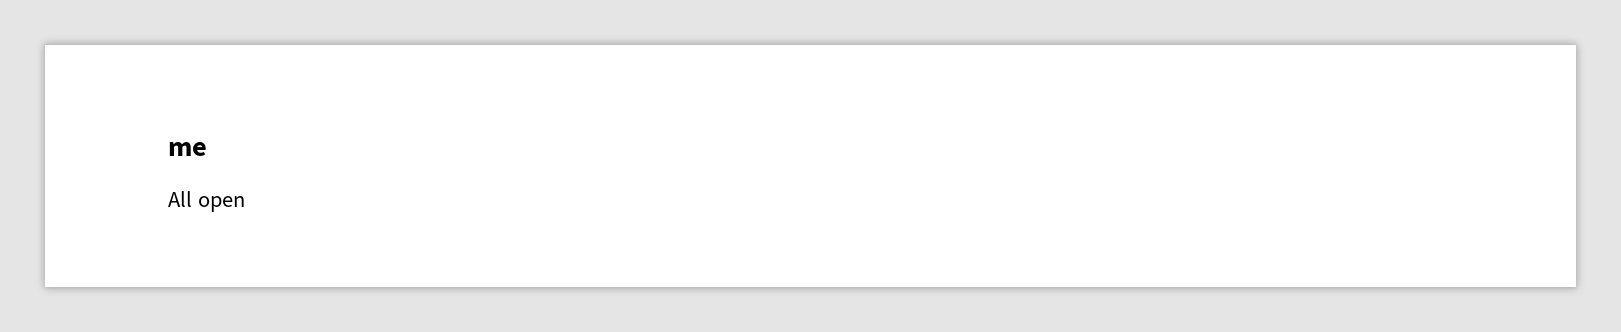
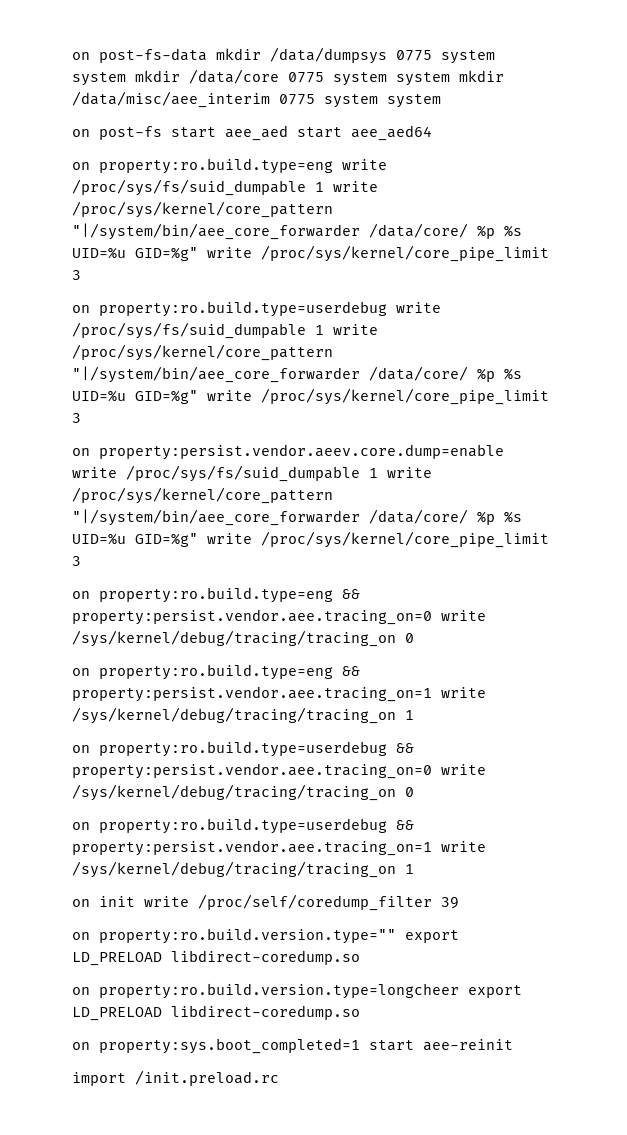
[168,142,207,156] [168,191,246,212] me // All open -> [72,47,495,64] [72,69,504,86] [72,91,441,108] [72,125,432,141] [72,158,387,174] [72,179,378,196] [72,201,333,218] [72,223,522,240] [72,245,549,262] [72,270,81,280] [72,301,441,317] [72,322,378,339] [72,344,333,361] [72,366,522,383] [72,388,549,405] [72,413,81,423] [72,444,504,460] [72,465,432,482] [72,487,333,504] [72,509,522,526] [72,531,549,548] [72,556,81,566] [72,587,360,603] [72,609,486,625] [72,630,414,647] [72,664,360,680] [72,686,486,702] [72,707,414,724] [72,741,414,757] [72,763,486,779] [72,784,414,801] [72,818,414,834] [72,840,486,856] [72,861,414,878] [72,894,459,911] [72,928,459,944] [72,950,360,966] [72,983,522,999] [72,1005,360,1021] [72,1038,513,1054] [72,1070,279,1086] on post-fs-data mkdir /data/dumpsys 0775 system system mkdir /data/core 0775 system system mkdir /data/misc/aee_interim 0775 system system // on post-fs start aee_aed start aee_aed64 // on property:ro.build.type=eng write /proc/sys/fs/suid_dumpable 1 write /proc/sys/kernel/core_pattern "|/system/bin/aee_core_forwarder /data/core/ %p %s UID=%u GID=%g" write /proc/sys/kernel/core_pipe_limit 3 // on property:ro.build.type=userdebug write /proc/sys/fs/suid_dumpable 1 write /proc/sys/kernel/core_pattern "|/system/bin/aee_core_forwarder /data/core/ %p %s UID=%u GID=%g" write /proc/sys/kernel/core_pipe_limit 3 // on property:persist.vendor.aeev.core.dump=enable write /proc/sys/fs/suid_dumpable 1 write /proc/sys/kernel/core_pattern "|/system/bin/aee_core_forwarder /data/core/ %p %s UID=%u GID=%g" write /proc/sys/kernel/core_pipe_limit 3 // on property:ro.build.type=eng && property:persist.vendor.aee.tracing_on=0 write /sys/kernel/debug/tracing/tracing_on 0 // on property:ro.build.type=eng && property:persist.vendor.aee.tracing_on=1 write /sys/kernel/debug/tracing/tracing_on 1 // on property:ro.build.type=userdebug && property:persist.vendor.aee.tracing_on=0 write /sys/kernel/debug/tracing/tracing_on 0 // on property:ro.build.type=userdebug && property:persist.vendor.aee.tracing_on=1 write /sys/kernel/debug/tracing/tracing_on 1 // on init write /proc/self/coredump_filter 39 // on property:ro.build.version.type="" export LD_PRELOAD libdirect-coredump.so // on property:ro.build.version.type=longcheer export LD_PRELOAD libdirect-coredump.so // on property:sys.boot_completed=1 start aee-reinit // import /init.preload.rc

